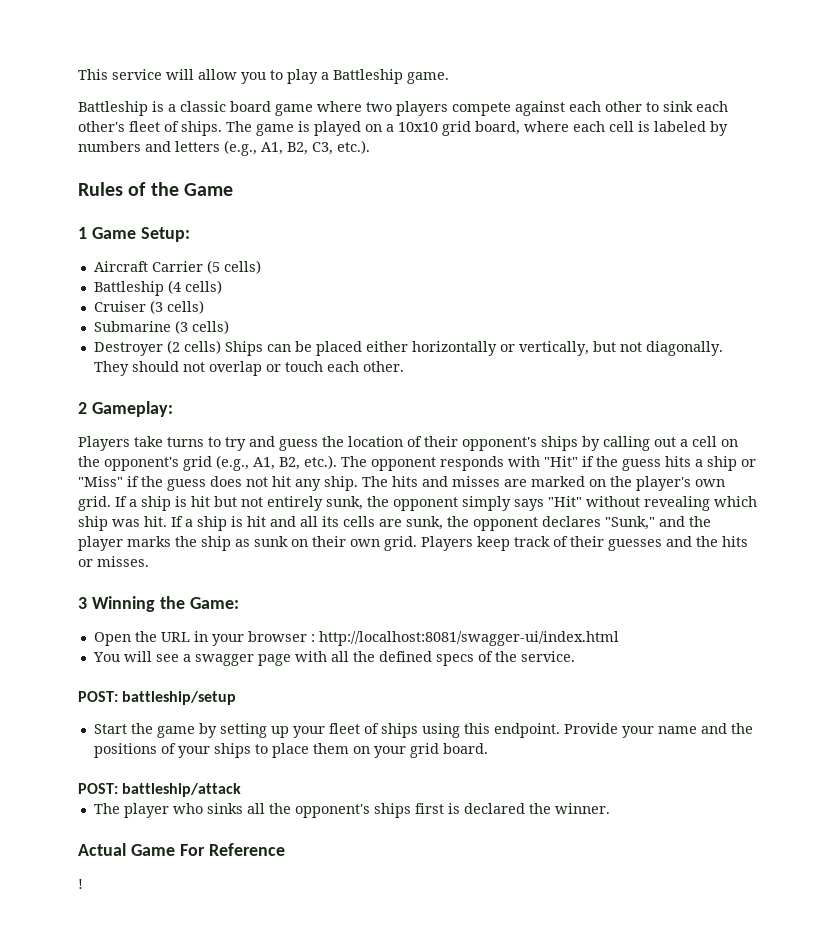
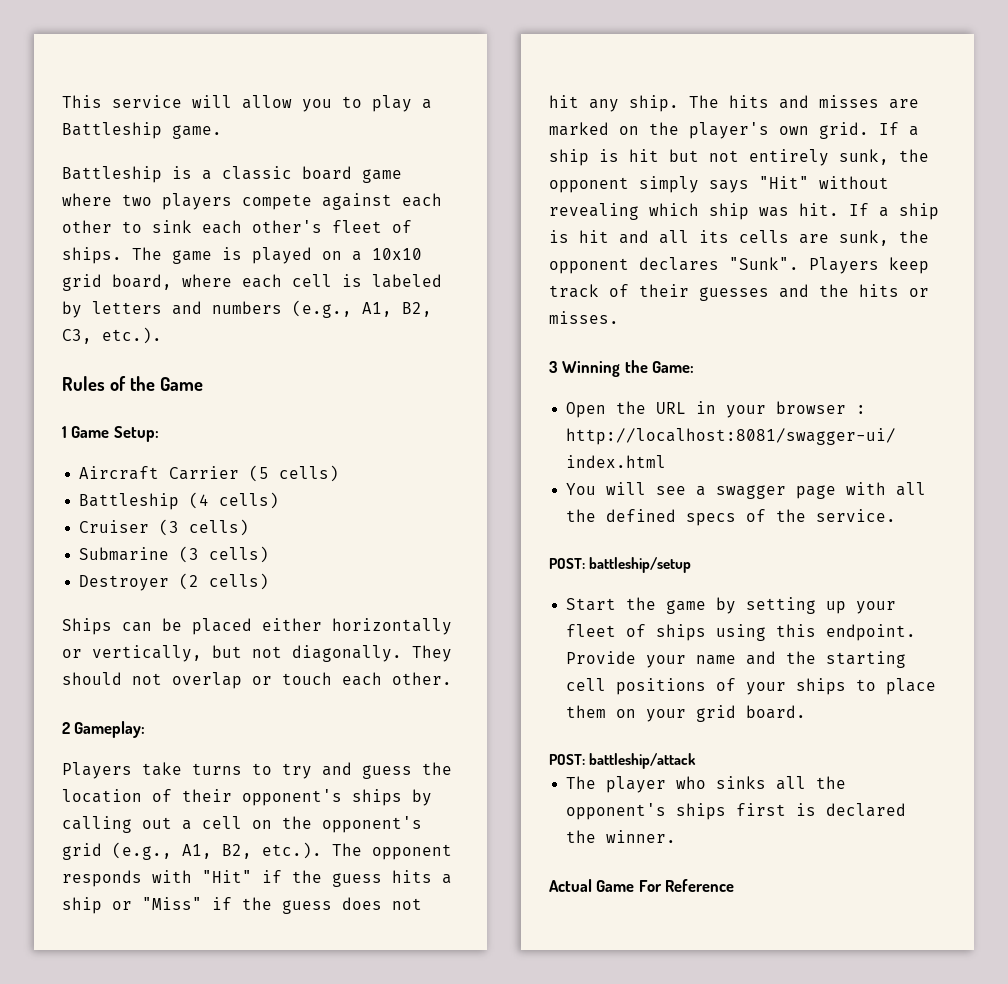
[78,141,220,152] numbers and letters -> [92,301,282,315] letters and numbers
(221, 347) none -> (270, 581) //
[605,516,711,530] [78,536,417,551] "Sunk," and the player marks the ship as sunk on their own grid. -> [729,257,799,270] "Sunk".
(753, 728) none -> [826,651,907,668] [566,678,607,691] starting cell
[78,879,83,889] // ! -> (735, 885) none

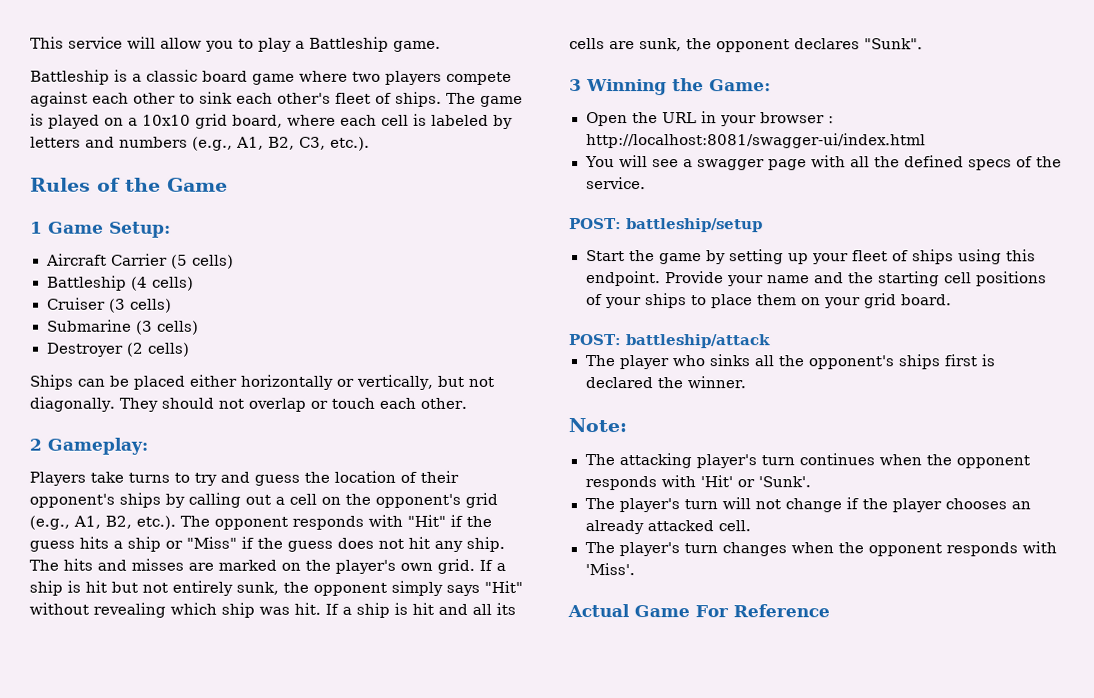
[809,257,929,274] [549,284,929,301] [549,311,619,324] Players keep track of their guesses and the hits or misses. -> (923, 44) none
(677, 836) none -> [568,418,627,433] [584,453,1030,469] [584,475,811,491] [584,497,1031,513] [584,520,751,535] [584,541,1057,557] [584,563,635,576] // Note: // The attacking player's turn continues when the opponent responds with 'Hit' or 'Sunk'. // The player's turn will not change if the player chooses an already attacked cell. // The player's turn changes when the opponent responds with 'Miss'.

